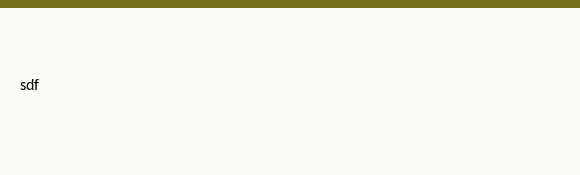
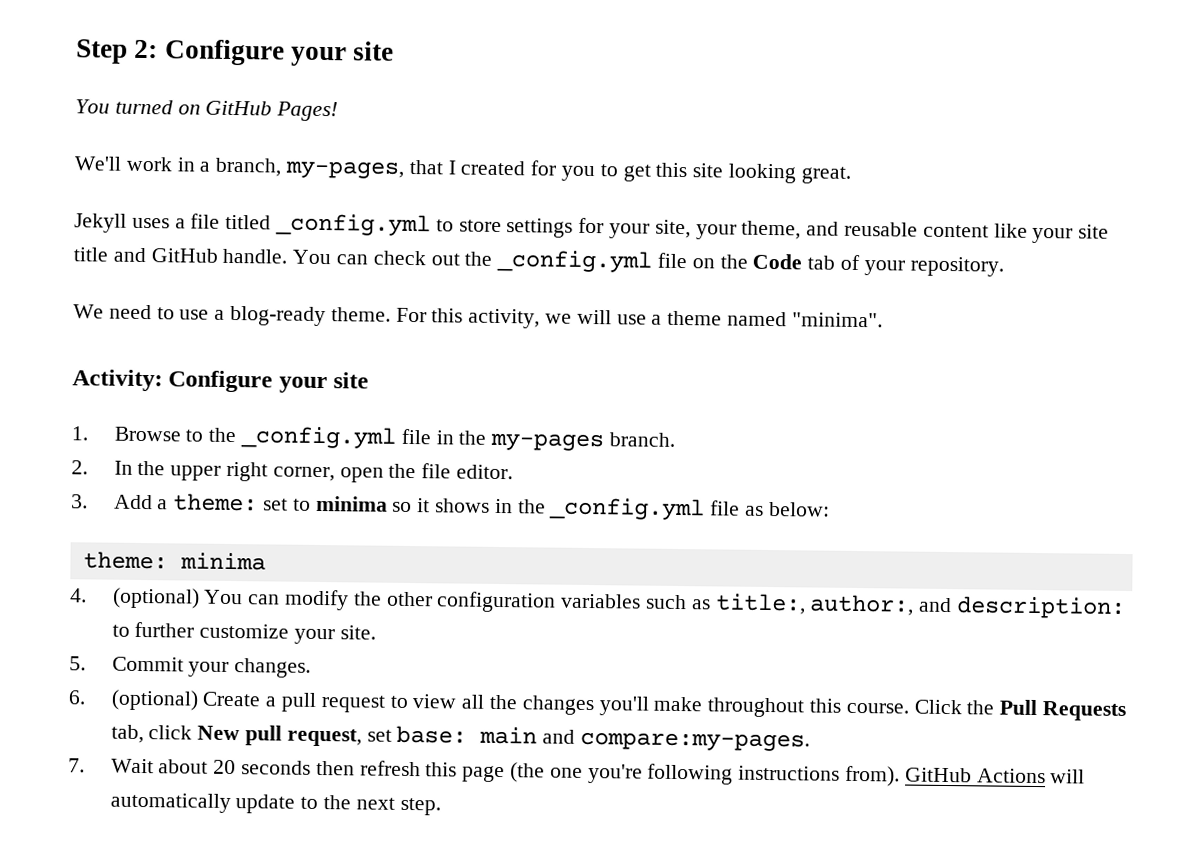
[20,79,39,90] sdf -> [76,39,395,67] [75,99,339,122] [74,156,851,184] [74,213,1110,244] [73,247,1004,277] [73,304,883,329] [72,369,370,394] [71,426,676,452] [71,460,514,483] [71,493,830,521] [82,551,266,571] [70,587,1127,620] [111,621,376,645] [69,656,312,678] [68,689,1127,722] [110,724,811,752] [68,758,1086,787] [109,792,441,816] Step 2: Configure your site // You turned on GitHub Pages! // We'll work in a branch, my-pages, that I created for you to get this site looking great. // Jekyll uses a file titled _config.yml to store settings for your site, your theme, and reusable content like your site title and GitHub handle. You can check out the _config.yml file on the Code tab of your repository. // We need to use a blog-ready theme. For this activity, we will use a theme named "minima". // Activity: Configure your site // 1. Browse to the _config.yml file in the my-pages branch. // 2. In the upper right corner, open the file editor. // 3. Add a theme: set to minima so it shows in the _config.yml file as below: // theme: minima // 4. (optional) You can modify the other configuration variables such as title:, author:, and description: to further customize your site. // 5. Commit your changes. // 6. (optional) Create a pull request to view all the changes you'll make throughout this course. Click the Pull Requests tab, click New pull request, set base: main and compare:my-pages. // 7. Wait about 20 seconds then refresh this page (the one you're following instructions from). GitHub Actions will automatically update to the next step.

